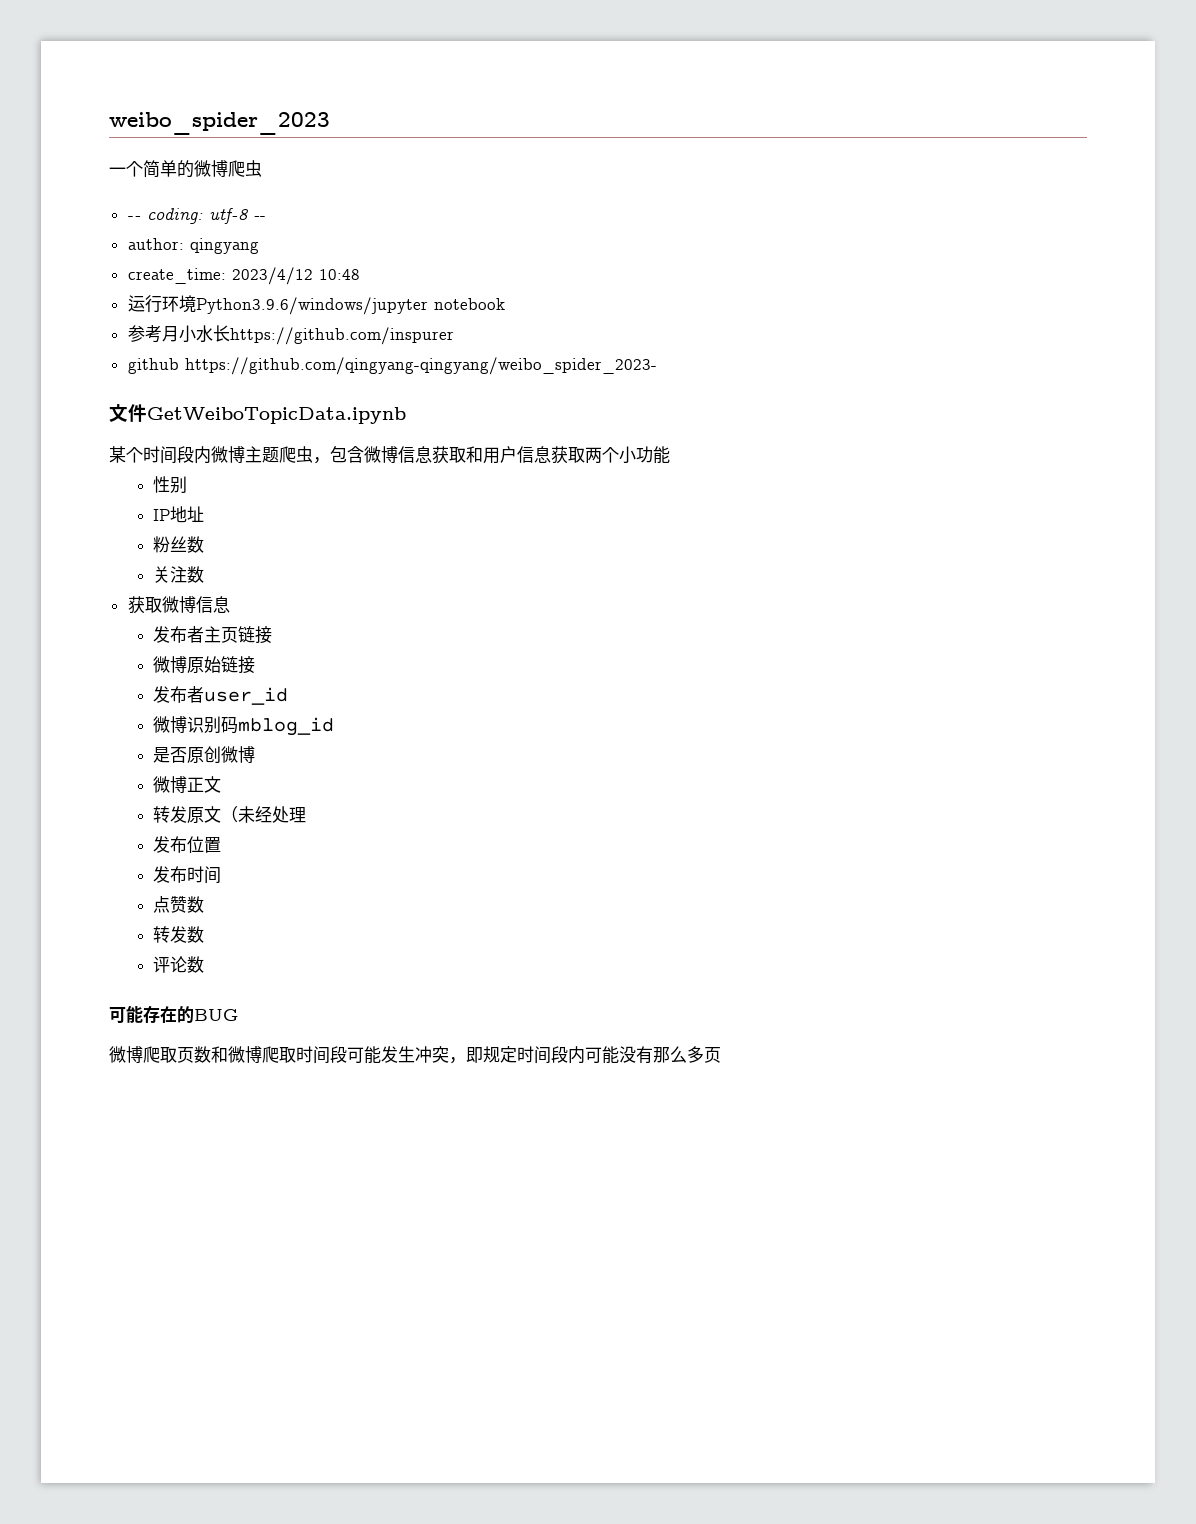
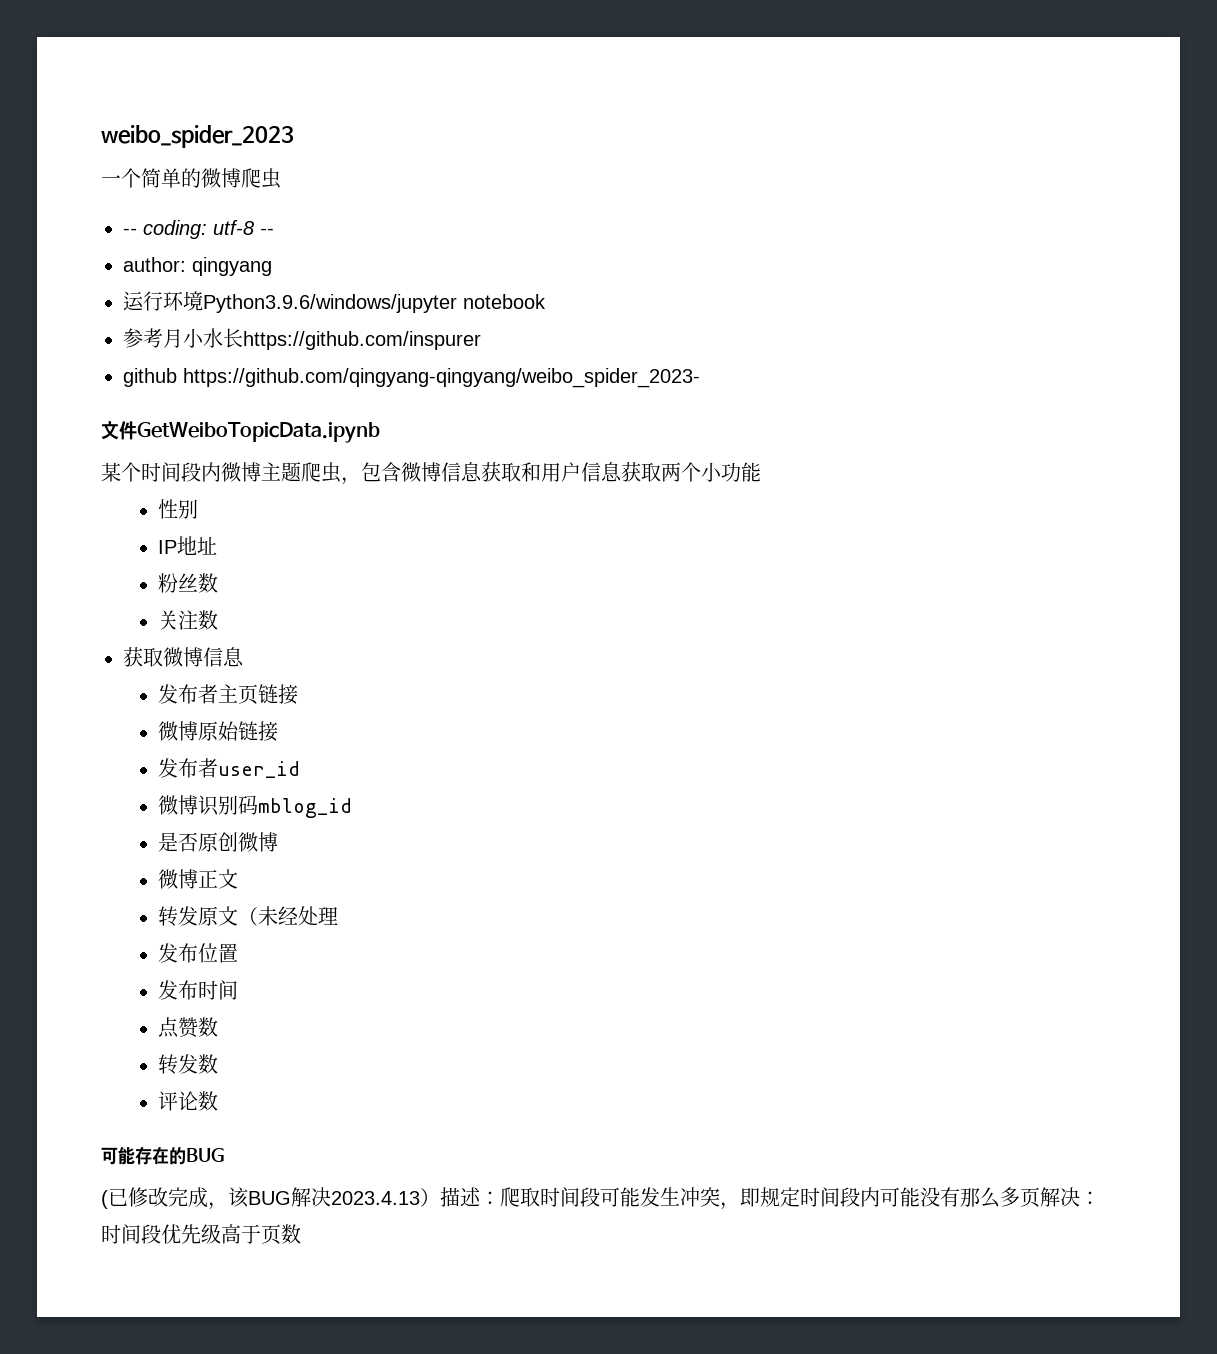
[127,267,360,285] // create_time: 2023/4/12 10:48 -> (272, 266) none
[109,1046,262,1063] 微博爬取页数和微博 -> [101,1187,500,1210] (已修改完成，该BUG解决2023.4.13）描述：
(721, 1055) none -> [1040,1187,1100,1207] [101,1224,301,1244] 解决：时间段优先级高于页数

